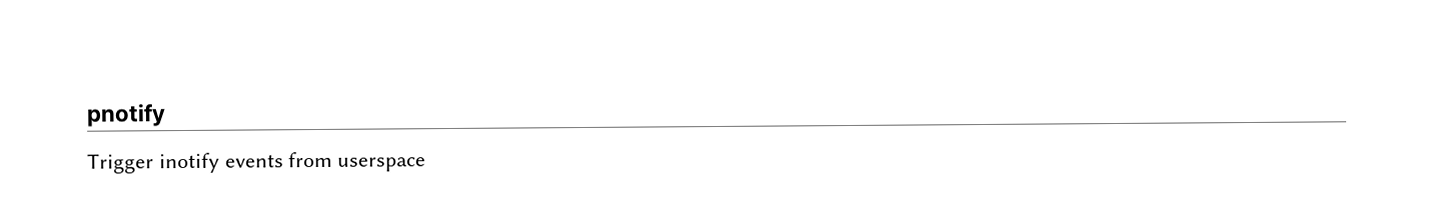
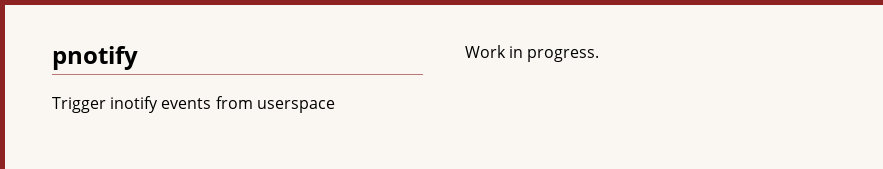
(427, 164) none -> [465,45,600,62] // Work in progress.

